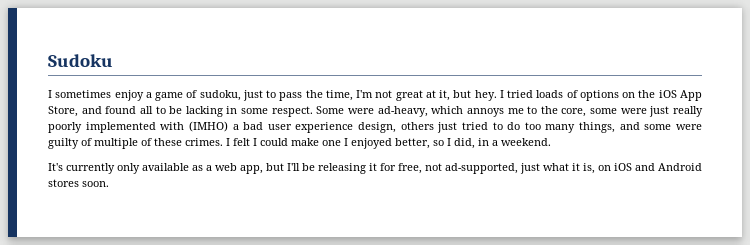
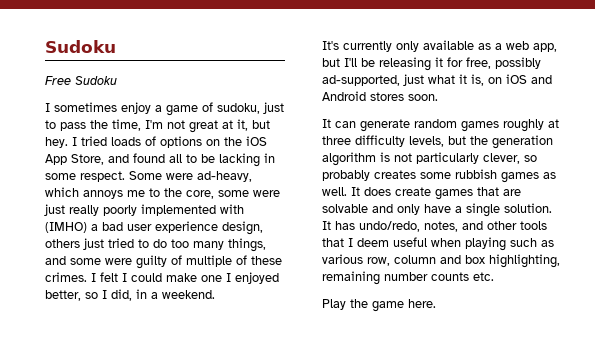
[48,54,113,67] Sudoku -> [45,40,116,53] [45,76,117,85] Sudoku // Free Sudoku
[425,163,442,171] not -> [495,57,541,69] possibly
(109, 184) none -> [322,119,559,132] [322,135,553,149] [322,152,537,166] [322,169,556,183] [322,187,521,200] [322,203,552,217] [322,221,547,232] [322,237,554,251] [322,254,560,268] [322,271,494,285] [322,299,436,312] // It can generate random games roughly at three difficulty levels, but the generation algorithm is not particularly clever, so probably creates some rubbish games as well. It does create games that are solvable and only have a single solution. It has undo/redo, notes, and other tools that I deem useful when playing such as various row, column and box highlighting, remaining number counts etc. // Play the game here.

